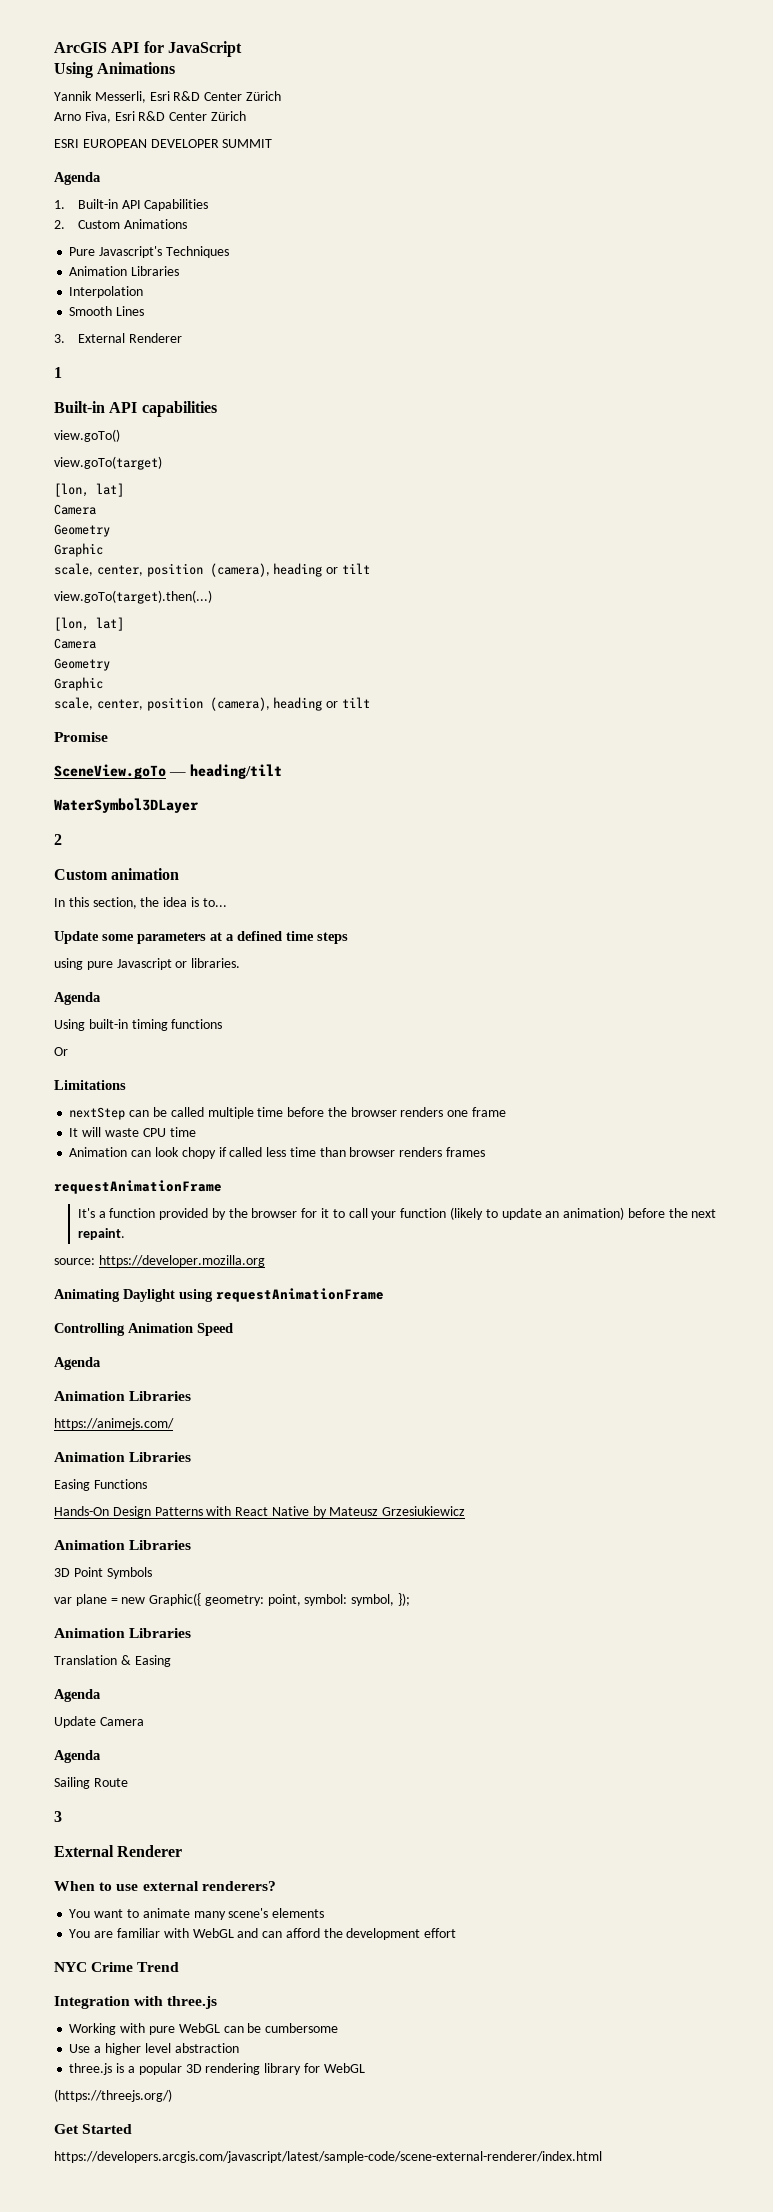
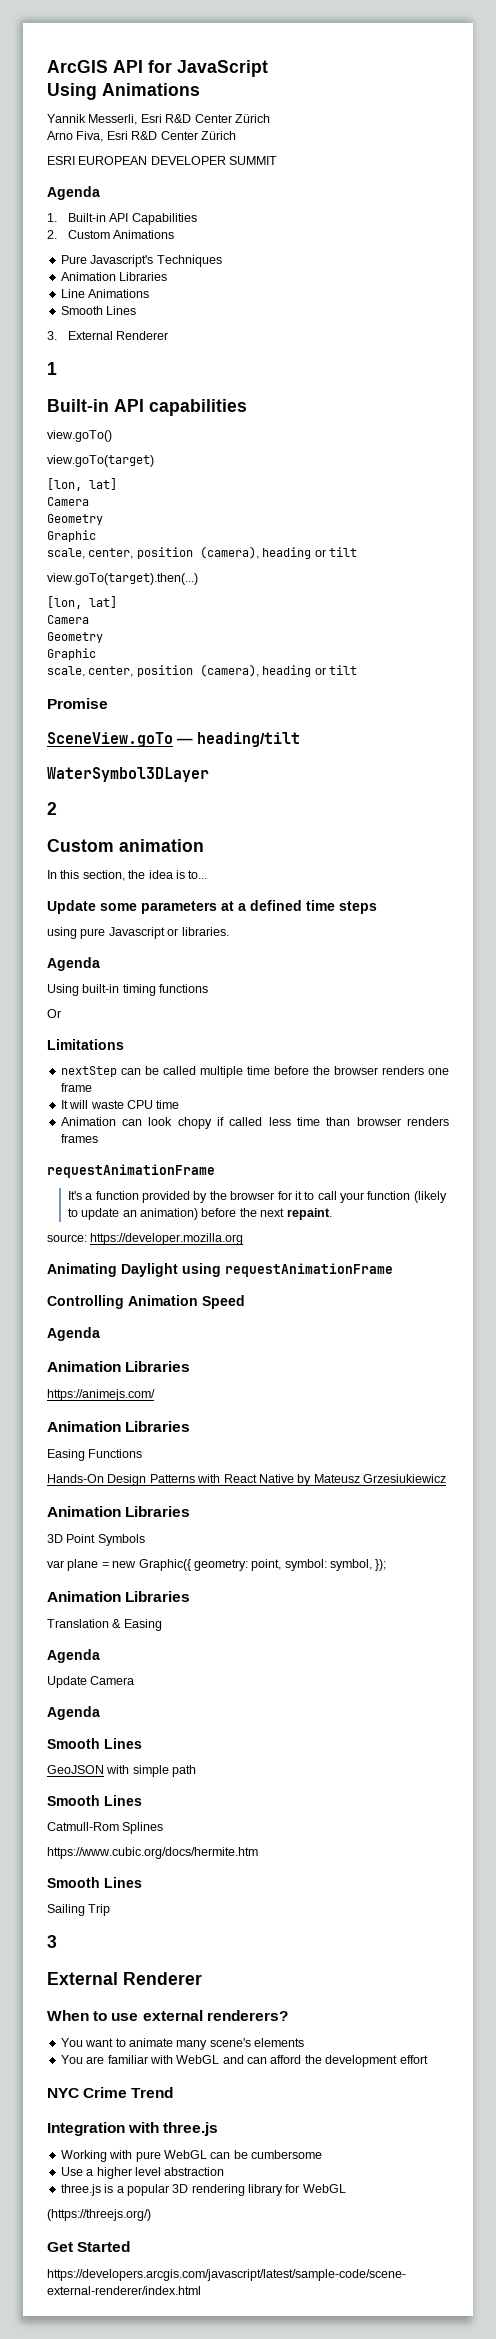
[69,286,144,298] Interpolation -> [60,289,150,298] Line Animations
(101, 1756) none -> [47,1738,142,1749] [47,1765,197,1777] [47,1795,142,1806] [47,1822,164,1834] [47,1847,258,1859] [47,1877,142,1888] // Smooth Lines // GeoJSON with simple path // Smooth Lines // Catmull-Rom Splines // https://www.cubic.org/docs/hermite.htm // Smooth Lines
[93,1778,128,1787] Route -> [88,1904,111,1916] Trip

